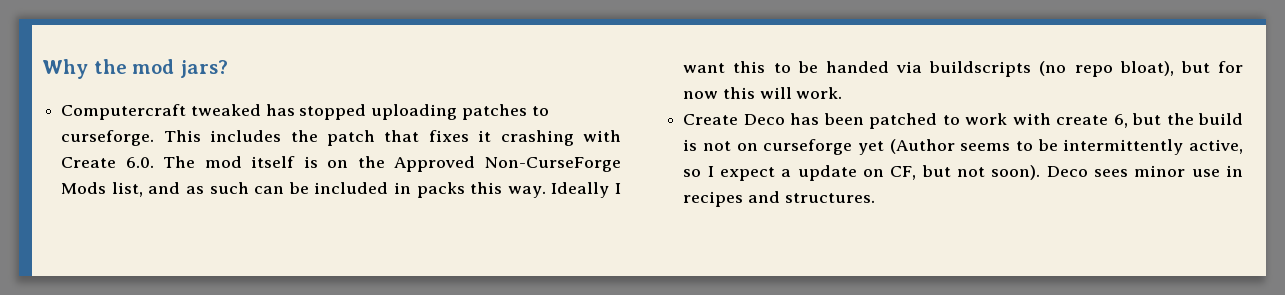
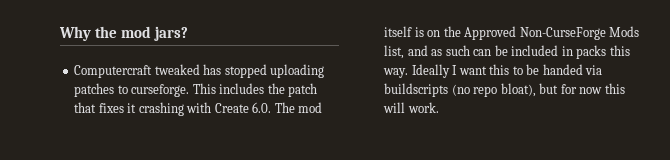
[683,113,1243,129] [683,139,1243,155] [683,165,1243,181] [683,191,875,207] // Create Deco has been patched to work with create 6, but the build is not on curseforge yet (Author seems to be intermittently active, so I expect a update on CF, but not soon). Deco sees minor use in recipes and structures. -> (439, 107) none

